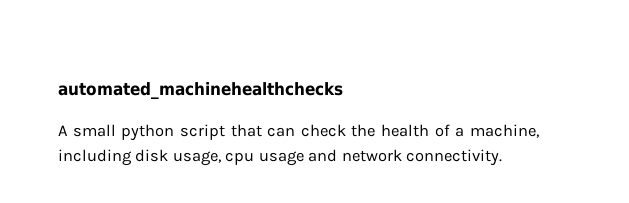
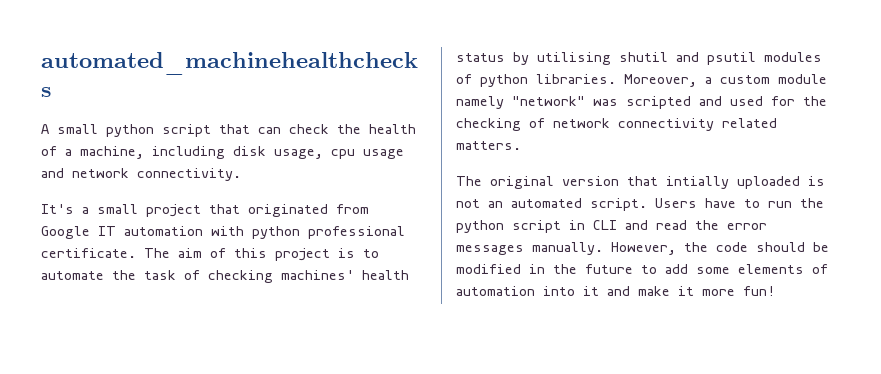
(503, 157) none -> [41,204,369,217] [41,226,405,239] [41,248,379,261] [41,270,409,283] [456,52,822,65] [456,74,827,87] [456,96,827,109] [456,118,777,131] [456,141,521,150] [456,176,825,189] [456,198,824,211] [456,220,767,233] [456,242,829,255] [456,264,828,274] [456,286,775,296] // It's a small project that originated from Google IT automation with python professional certificate. The aim of this project is to automate the task of checking machines' health status by utilising shutil and psutil modules of python libraries. Moreover, a custom module namely "network" was scripted and used for the checking of network connectivity related matters. // The original version that intially uploaded is not an automated script. Users have to run the python script in CLI and read the error messages manually. However, the code should be modified in the future to add some elements of automation into it and make it more fun!

